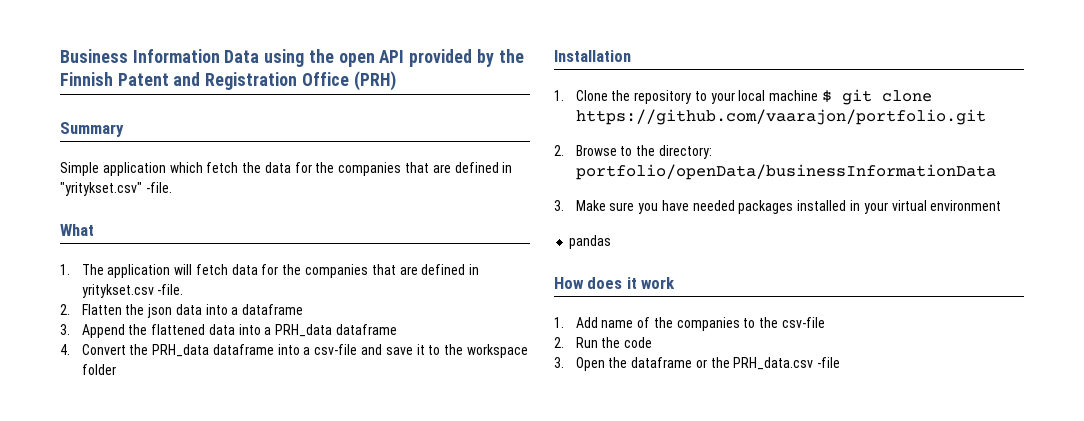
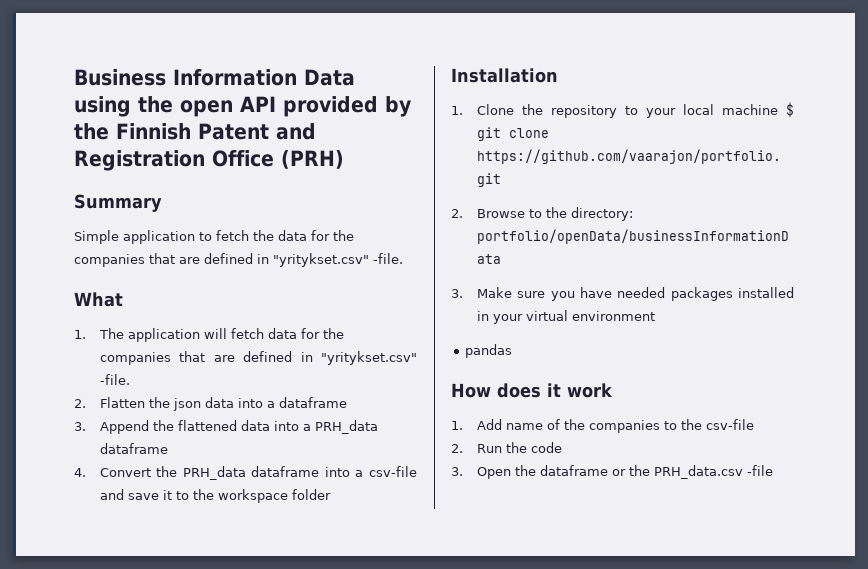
[169,162,203,173] which -> [199,232,212,241] to
[81,284,154,298] yritykset.csv -> [321,351,417,365] "yritykset.csv"

